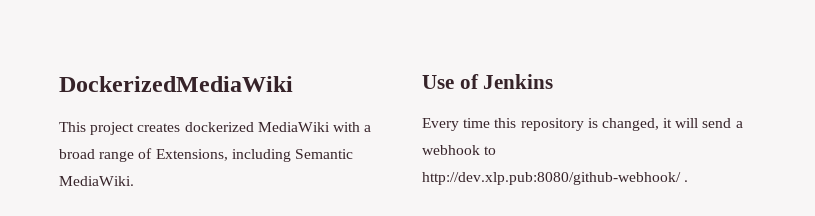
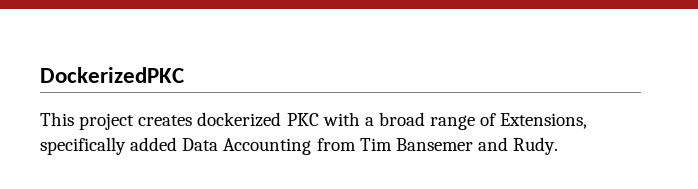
[59,76,293,92] DockerizedMediaWiki -> [40,67,184,83] DockerizedPKC
[257,122,330,132] MediaWiki -> [286,113,319,126] PKC
[231,149,353,162] [59,176,134,186] [422,74,554,89] [422,118,743,131] [422,145,497,155] [422,172,689,185] including Semantic MediaWiki. // Use of Jenkins // Every time this repository is changed, it will send a webhook to http://dev.xlp.pub:8080/github-webhook/ . -> [40,137,559,155] specifically added Data Accounting from Tim Bansemer and Rudy.

